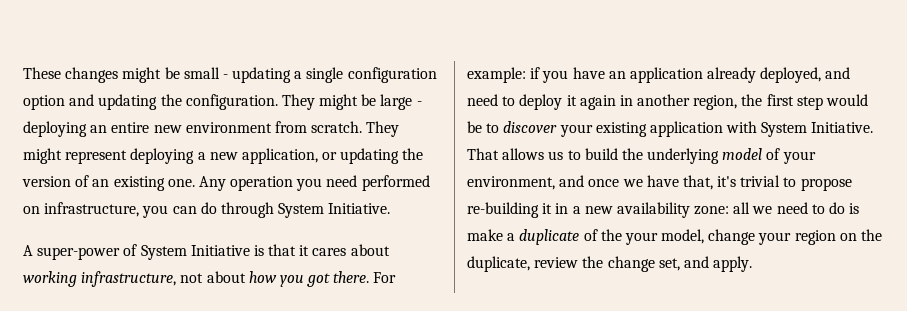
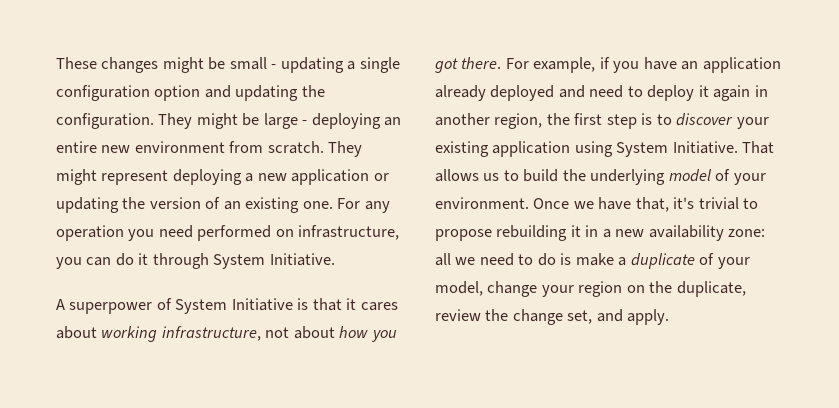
[241,148,318,164] application, -> [291,169,370,185] application
[198,176,226,191] Any -> [337,198,390,213] For any
(217, 208) none -> [138,253,149,265] it
[37,247,121,260] super-power -> [69,302,153,314] superpower
[467,67,526,83] example: -> [533,57,596,73] example,
[760,67,822,83] deployed, -> [490,85,555,101] deployed
[826,94,869,106] [467,121,482,133] would be -> [641,113,653,125] is
[726,121,758,133] with -> [574,141,613,157] using
[467,175,620,190] environment, and once -> [435,197,570,209] environment. Once
[467,202,539,218] re-building -> [496,225,568,241] rebuilding
[600,229,622,241] the -> (715, 259) none

